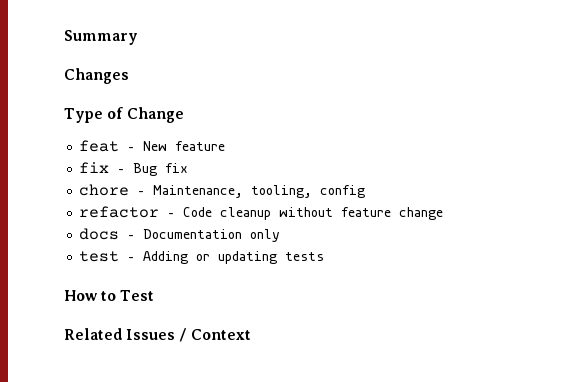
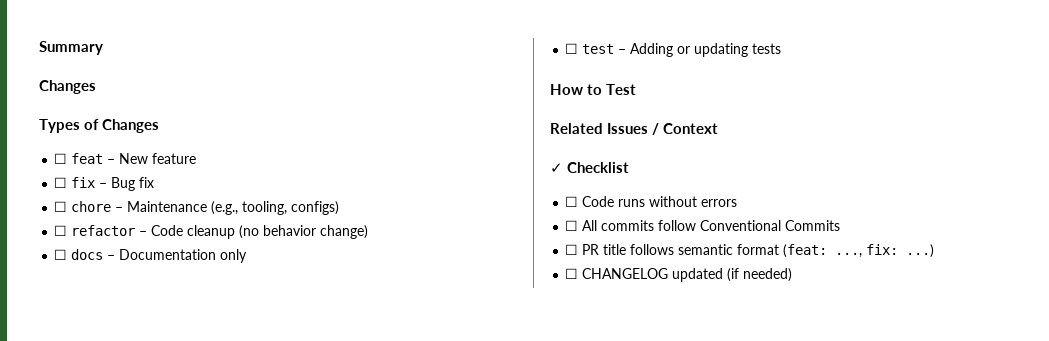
[64,107,185,123] Type of Change // -> [39,119,159,133] [54,153,68,164] Types of Changes // ☐
(226, 146) none -> [54,177,68,188] ☐
(189, 168) none -> [54,201,68,212] ☐
[153,185,366,198] [79,206,444,220] Maintenance, tooling, config // refactor – Code cleanup without feature change // -> [127,201,340,215] [54,225,369,239] [54,249,68,260] Maintenance (e.g., tooling, configs) // ☐ refactor – Code cleanup (no behavior change) // ☐
(281, 235) none -> [565,43,579,54] ☐
(251, 334) none -> [550,162,629,173] [565,196,738,207] [565,220,841,231] [565,244,935,258] [565,268,793,282] // ✓ Checklist // ☐ Code runs without errors // ☐ All commits follow Conventional Commits // ☐ PR title follows semantic format (feat: ..., fix: ...) // ☐ CHANGELOG updated (if needed)

